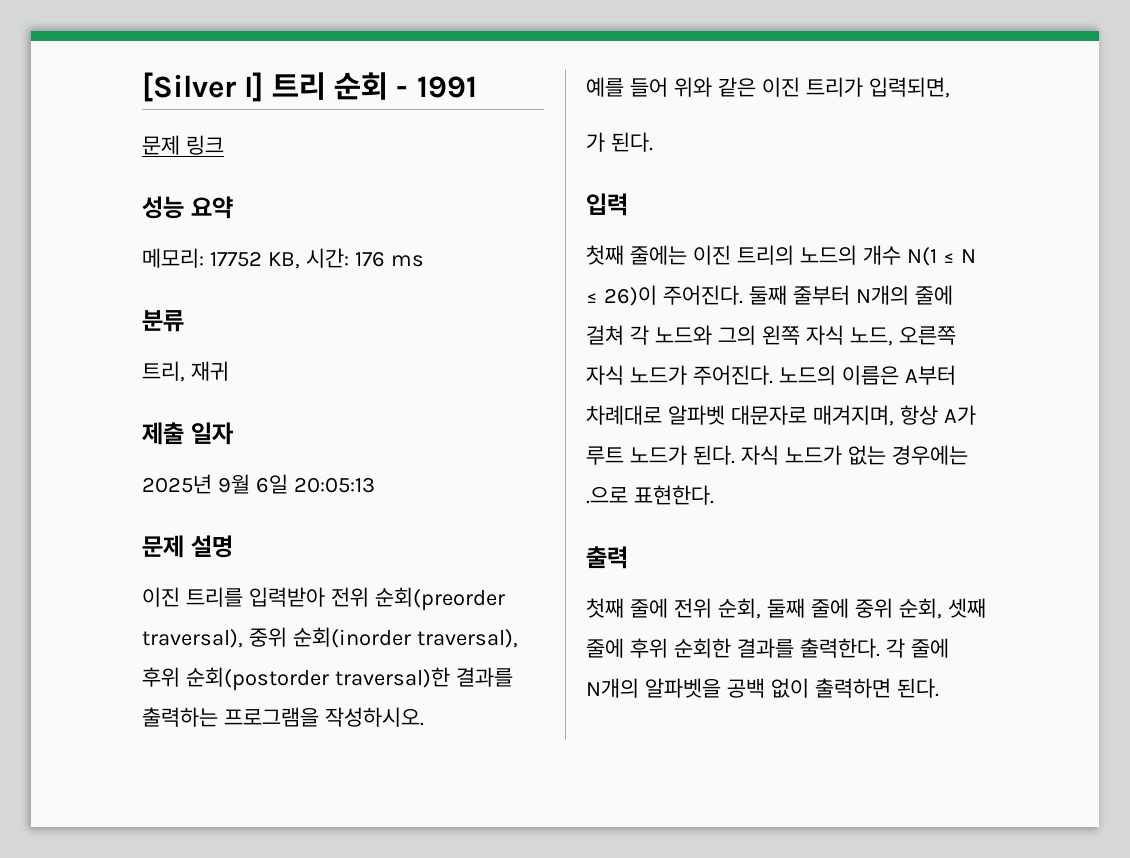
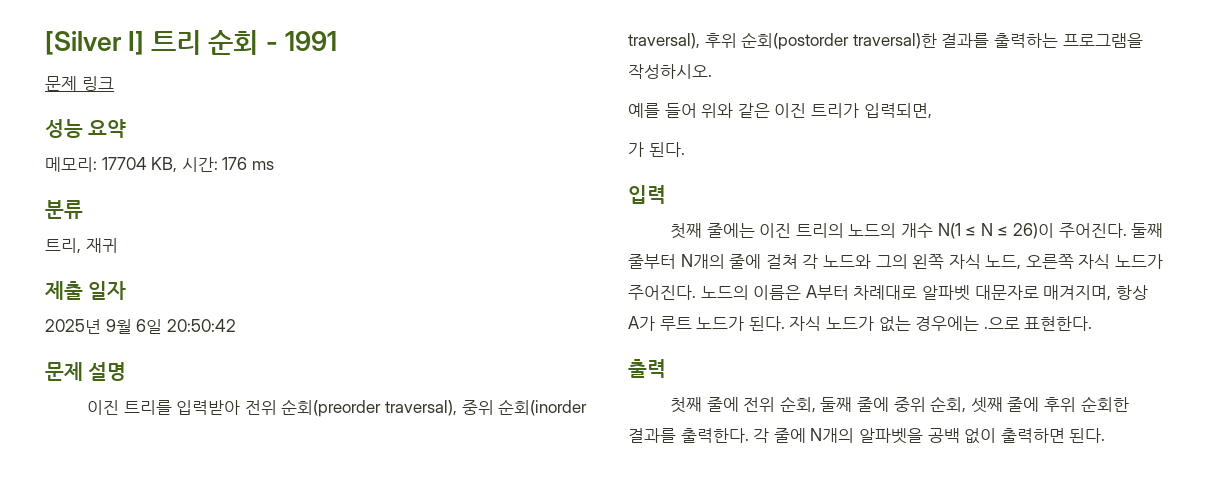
[209,251,262,267] 17752 -> [101,157,147,170] 17704
[293,477,375,493] 20:05:13 -> [166,319,236,332] 20:50:42

